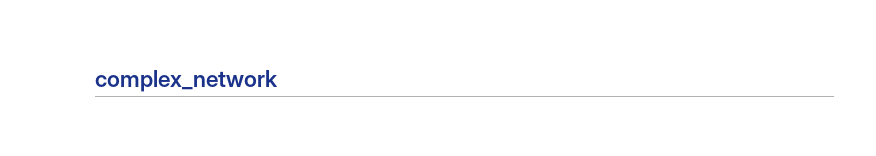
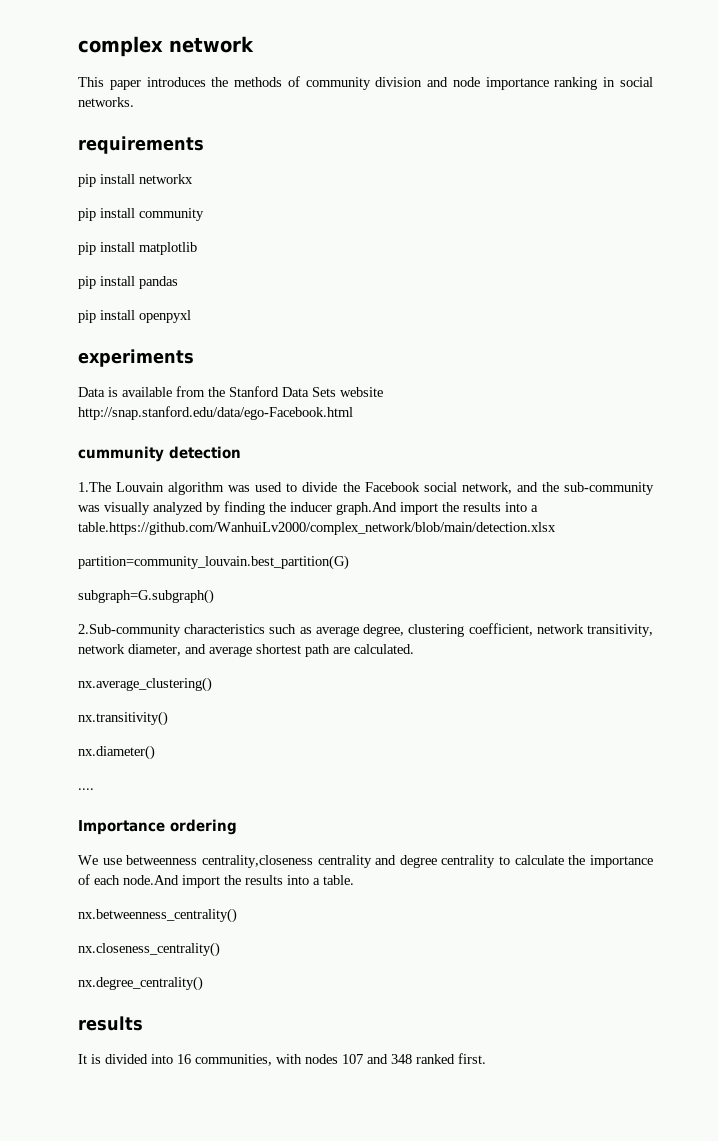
[95,70,278,92] complex_network -> [78,36,254,57] [78,76,653,90] [78,97,134,107] [78,136,204,154] [78,174,193,187] [78,208,204,221] [78,242,197,255] [78,276,178,289] [78,310,191,323] [78,349,194,367] [78,386,383,397] [78,406,353,420] [78,446,241,462] [78,482,655,495] [78,501,538,515] [78,522,556,535] [78,555,349,570] [78,589,214,604] [78,623,653,637] [78,644,414,657] [78,677,212,692] [78,711,168,726] [78,745,155,760] [78,788,94,790] [78,819,237,835] [78,855,653,868] [78,874,354,888] [78,908,237,923] [78,942,220,957] [78,976,203,991] [78,1016,143,1031] [78,1053,486,1066] complex network // This paper introduces the methods of community division and node importance ranking in social networks. // requirements // pip install networkx // pip install community // pip install matplotlib // pip install pandas // pip install openpyxl // experiments // Data is available from the Stanford Data Sets website http://snap.stanford.edu/data/ego-Facebook.html // cummunity detection // 1.The Louvain algorithm was used to divide the Facebook social network, and the sub-community was visually analyzed by finding the inducer graph.And import the results into a table.https://github.com/WanhuiLv2000/complex_network/blob/main/detection.xlsx // partition=community_louvain.best_partition(G) // subgraph=G.subgraph() // 2.Sub-community characteristics such as average degree, clustering coefficient, network transitivity, network diameter, and average shortest path are calculated. // nx.average_clustering() // nx.transitivity() // nx.diameter() // .... // Importance ordering // We use betweenness centrality,closeness centrality and degree centrality to calculate the importance of each node.And import the results into a table. // nx.betweenness_centrality() // nx.closeness_centrality() // nx.degree_centrality() // results // It is divided into 16 communities, with nodes 107 and 348 ranked first.

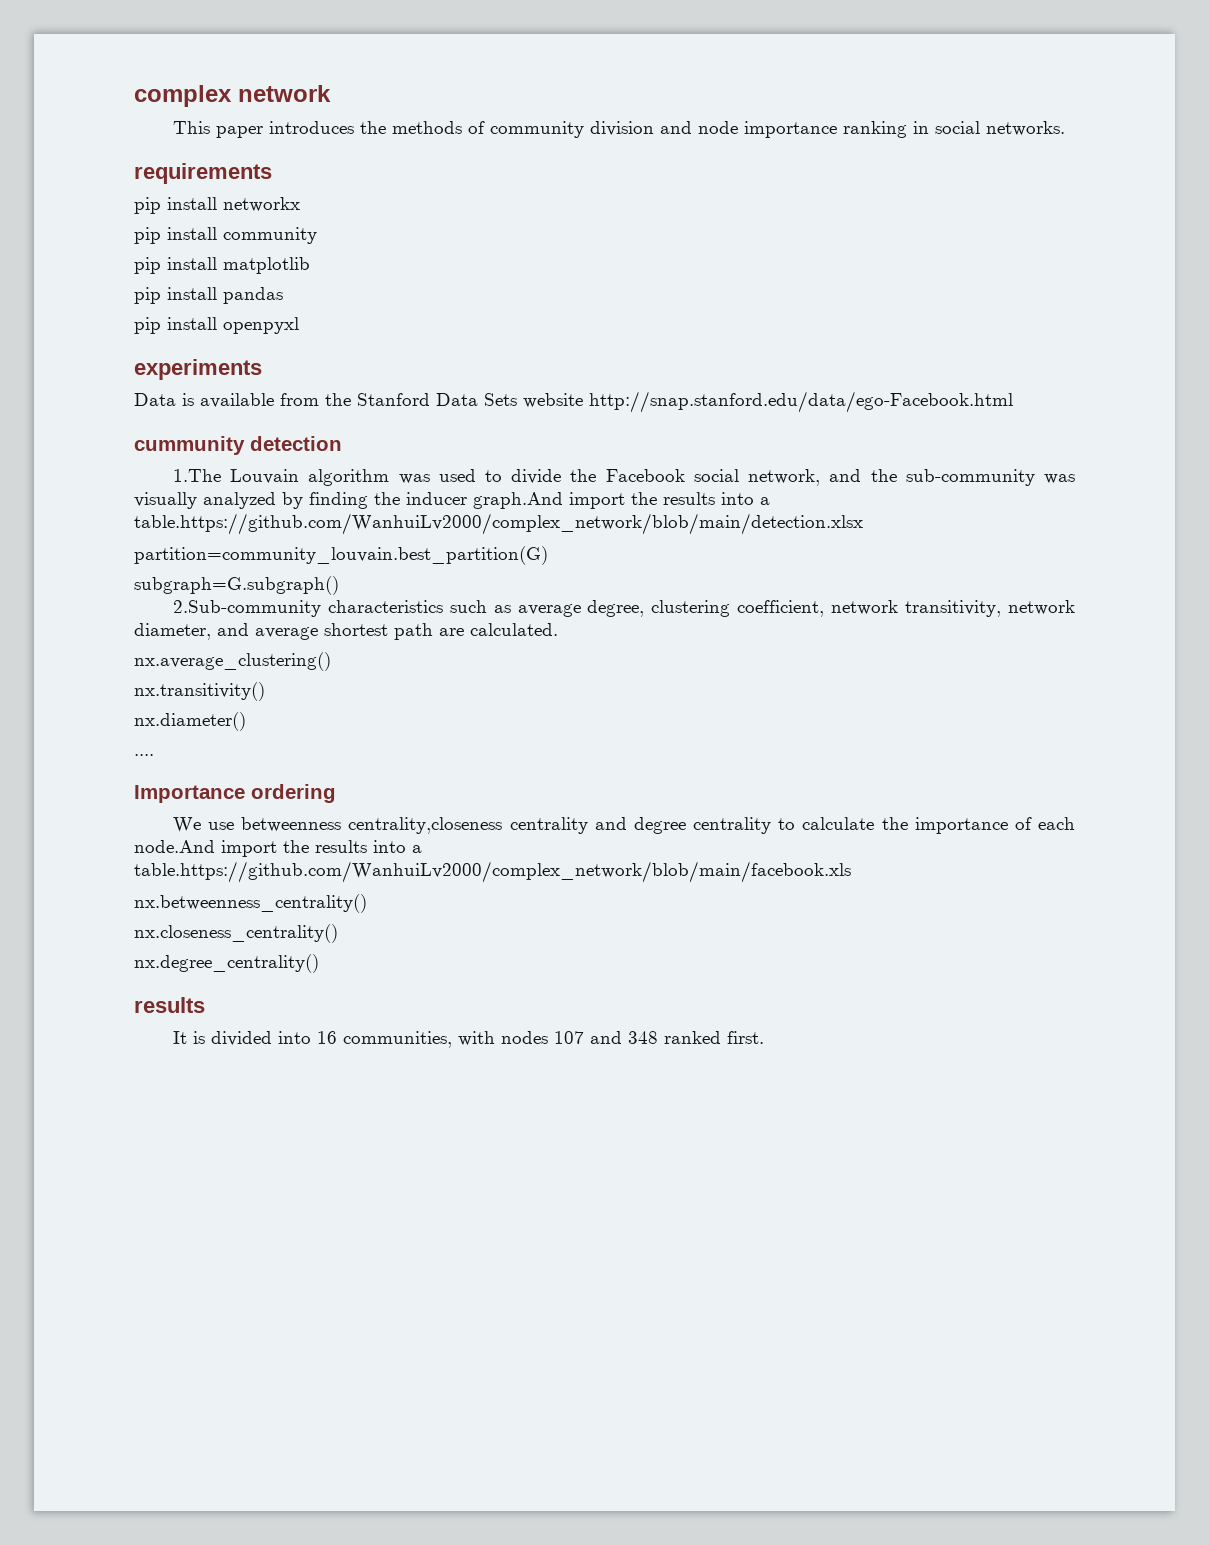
[323,875,354,885] table. -> [134,861,851,883] table.https://github.com/WanhuiLv2000/complex_network/blob/main/facebook.xls

